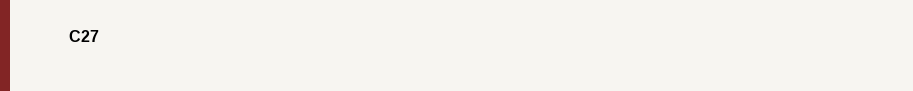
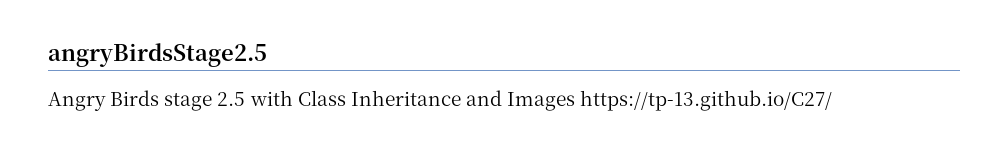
[69,30,99,42] C27 -> [48,43,267,67] [48,90,833,111] angryBirdsStage2.5 // Angry Birds stage 2.5 with Class Inheritance and Images https://tp-13.github.io/C27/

